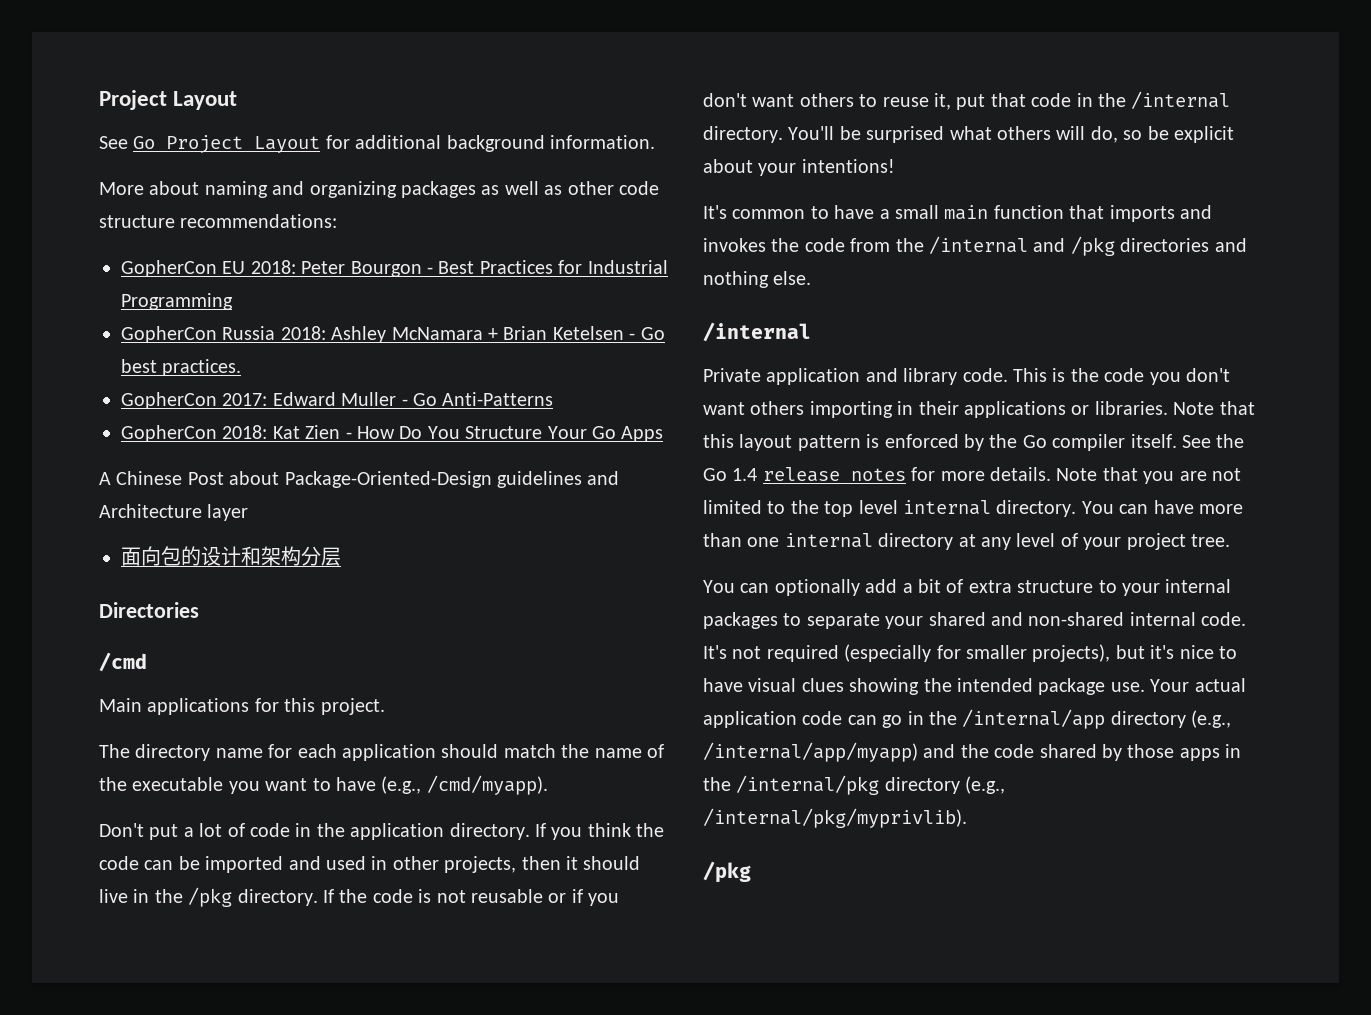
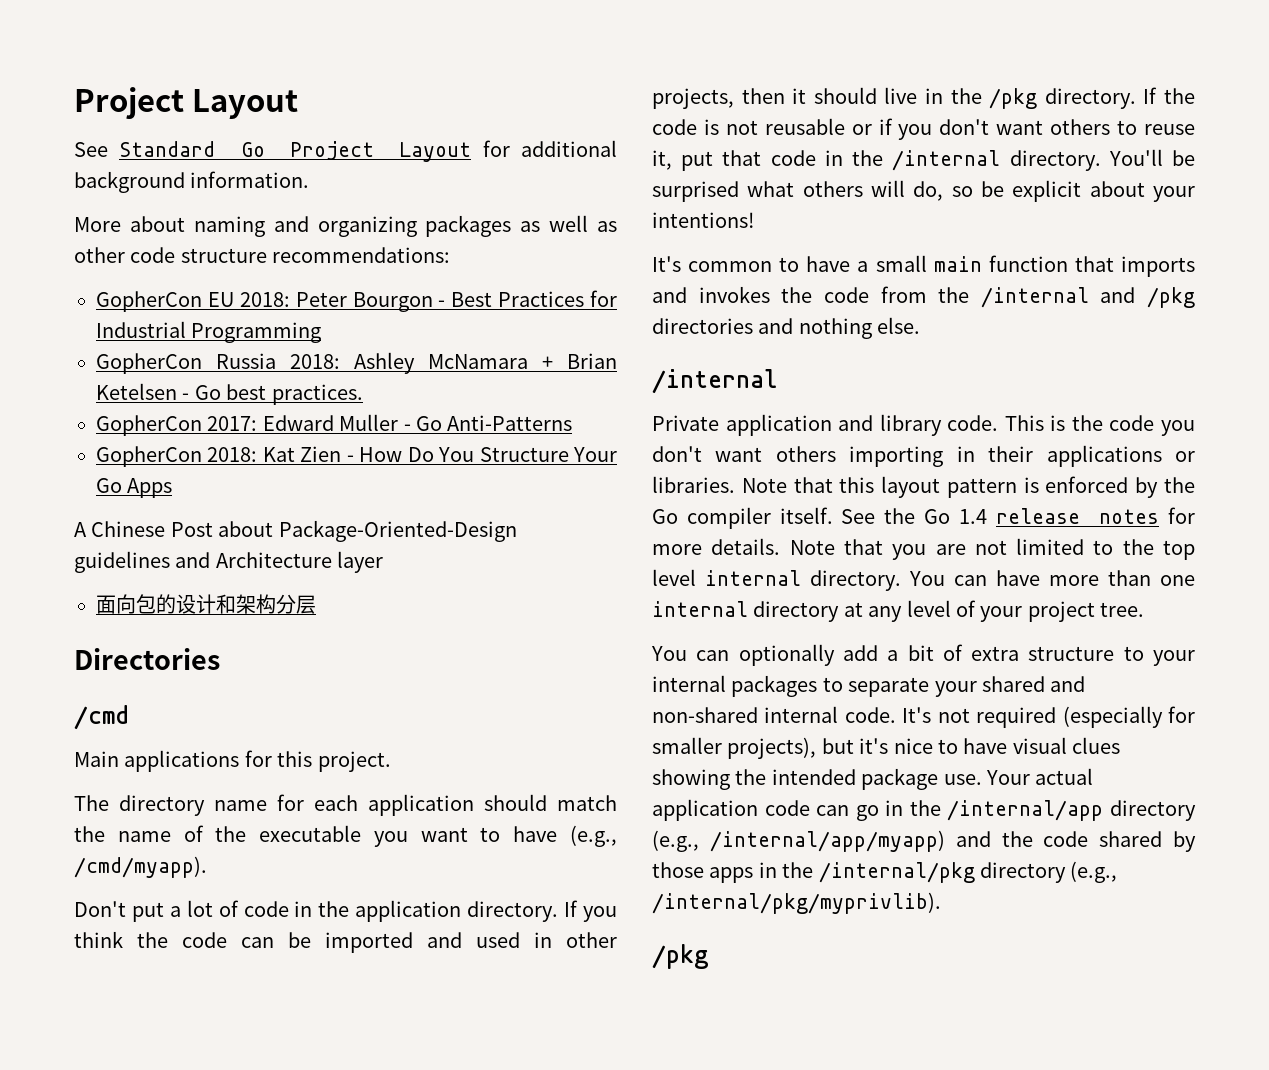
(128, 142) none -> [119,141,216,157] Standard

